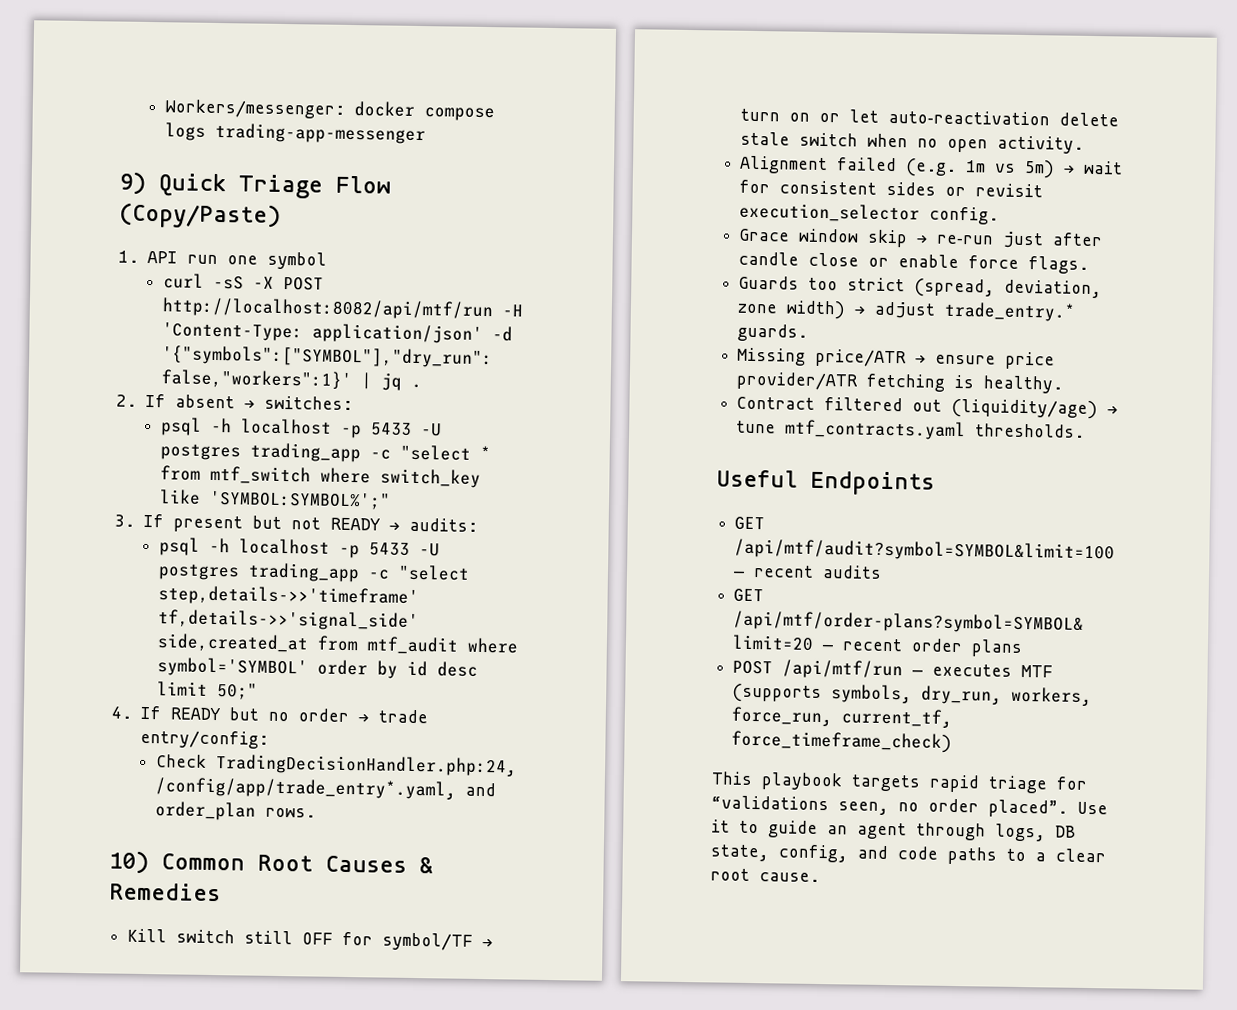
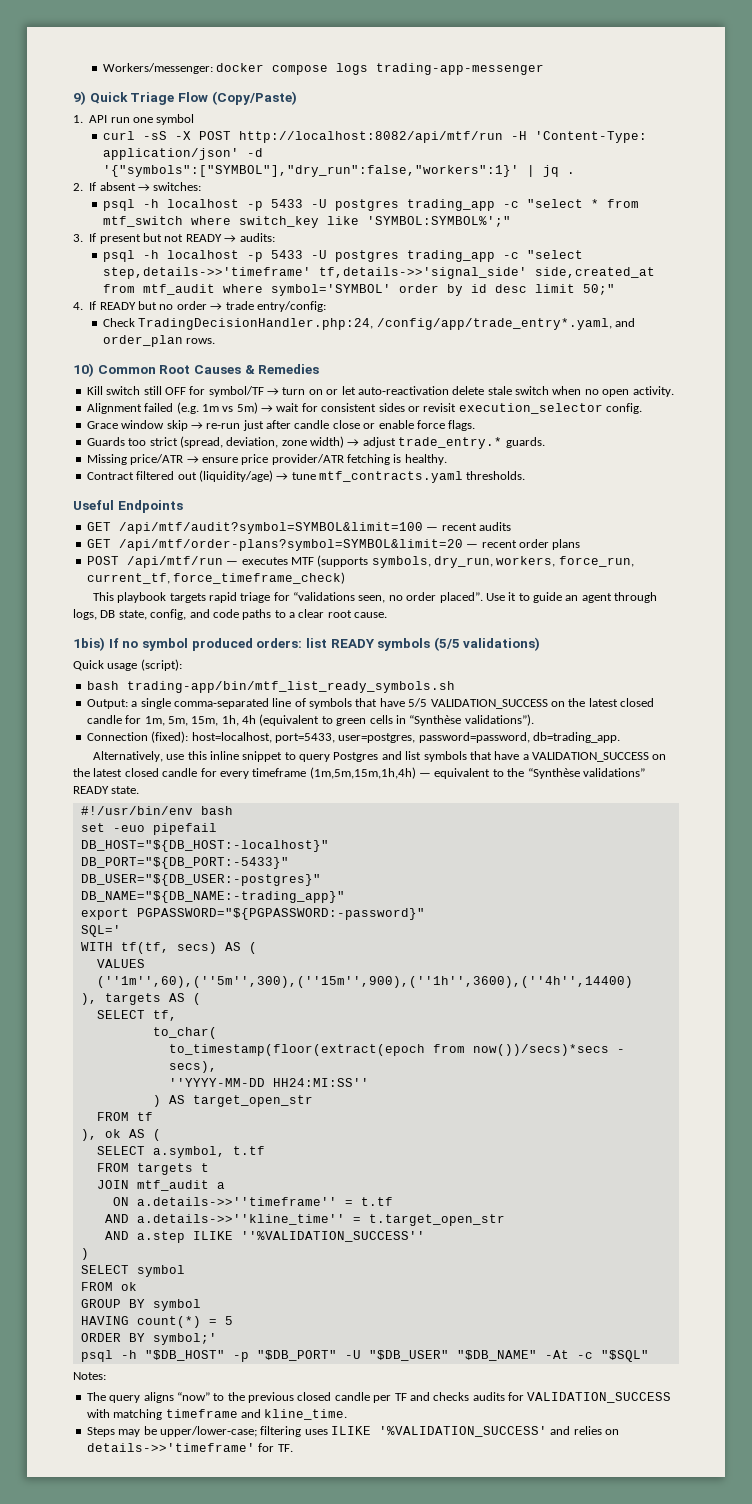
(820, 877) none -> [73,637,541,651] [73,659,182,671] [86,681,455,693] [86,698,654,709] [86,714,534,726] [86,731,620,743] [92,751,667,762] [73,767,645,779] [73,786,140,794] [80,806,233,815] [80,823,217,835] [80,840,329,852] [80,857,289,869] [80,874,321,886] [80,891,345,903] [80,908,425,920] [80,925,121,937] [80,942,257,954] [96,959,145,968] [96,976,633,988] [80,993,201,1005] [96,1010,177,1021] [152,1027,217,1039] [168,1044,625,1056] [168,1061,217,1073] [168,1078,369,1087] [152,1095,313,1107] [96,1112,153,1121] [80,1129,161,1141] [96,1146,265,1158] [96,1163,209,1175] [96,1180,225,1191] [112,1197,393,1206] [104,1214,505,1226] [104,1231,425,1243] [80,1248,89,1260] [80,1265,185,1277] [80,1282,137,1291] [80,1299,201,1311] [80,1316,233,1328] [80,1333,217,1345] [80,1350,649,1362] [73,1372,106,1380] [86,1392,672,1403] [86,1409,348,1420] [86,1426,620,1437] [86,1443,293,1452] // 1bis) If no symbol produced orders: list READY symbols (5/5 validations) // Quick usage (script): // bash trading-app/bin/mtf_list_ready_symbols.sh // Output: a single comma‑separated line of symbols that have 5/5 VALIDATION_SUCCESS on the latest closed candle for 1m, 5m, 15m, 1h, 4h (equivalent to green cells in “Synthèse validations”). // Connection (fixed): host=localhost, port=5433, user=postgres, password=password, db=trading_app. // Alternatively, use this inline snippet to query Postgres and list symbols that have a VALIDATION_SUCCESS on the latest closed candle for every timeframe (1m,5m,15m,1h,4h) — equivalent to the “Synthèse validations” READY state. // #!/usr/bin/env bash // set -euo pipefail // DB_HOST="${DB_HOST:-localhost}" // DB_PORT="${DB_PORT:-5433}" // DB_USER="${DB_USER:-postgres}" // DB_NAME="${DB_NAME:-trading_app}" // export PGPASSWORD="${PGPASSWORD:-password}" // SQL=' // WITH tf(tf, secs) AS ( // VALUES (''1m'',60),(''5m'',300),(''15m'',900),(''1h'',3600),(''4h'',14400) // ), targets AS ( // SELECT tf, // to_char( // to_timestamp(floor(extract(epoch from now())/secs)*secs - secs), // ''YYYY-MM-DD HH24:MI:SS'' // ) AS target_open_str // FROM tf // ), ok AS ( // SELECT a.symbol, t.tf // FROM targets t // JOIN mtf_audit a // ON a.details->>''timeframe'' = t.tf // AND a.details->>''kline_time'' = t.target_open_str // AND a.step ILIKE ''%VALIDATION_SUCCESS'' // ) // SELECT symbol // FROM ok // GROUP BY symbol // HAVING count(*) = 5 // ORDER BY symbol;' // psql -h "$DB_HOST" -p "$DB_PORT" -U "$DB_USER" "$DB_NAME" -At -c "$SQL" // Notes: // The query aligns “now” to the previous closed candle per TF and checks audits for VALIDATION_SUCCESS with matching timeframe and kline_time. // Steps may be upper/lower‑case; filtering uses ILIKE '%VALIDATION_SUCCESS' and relies on details->>'timeframe' for TF.

